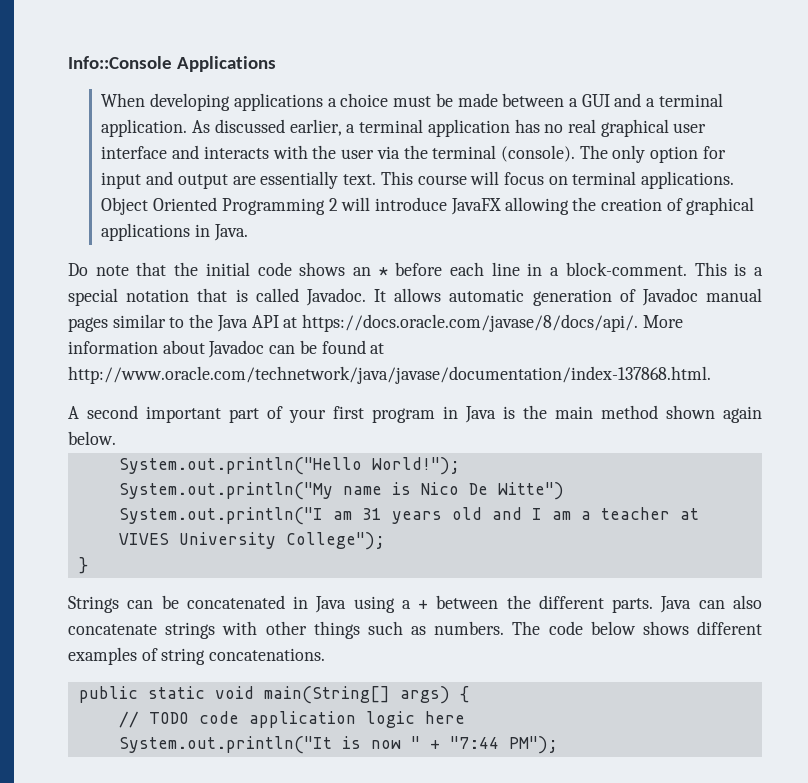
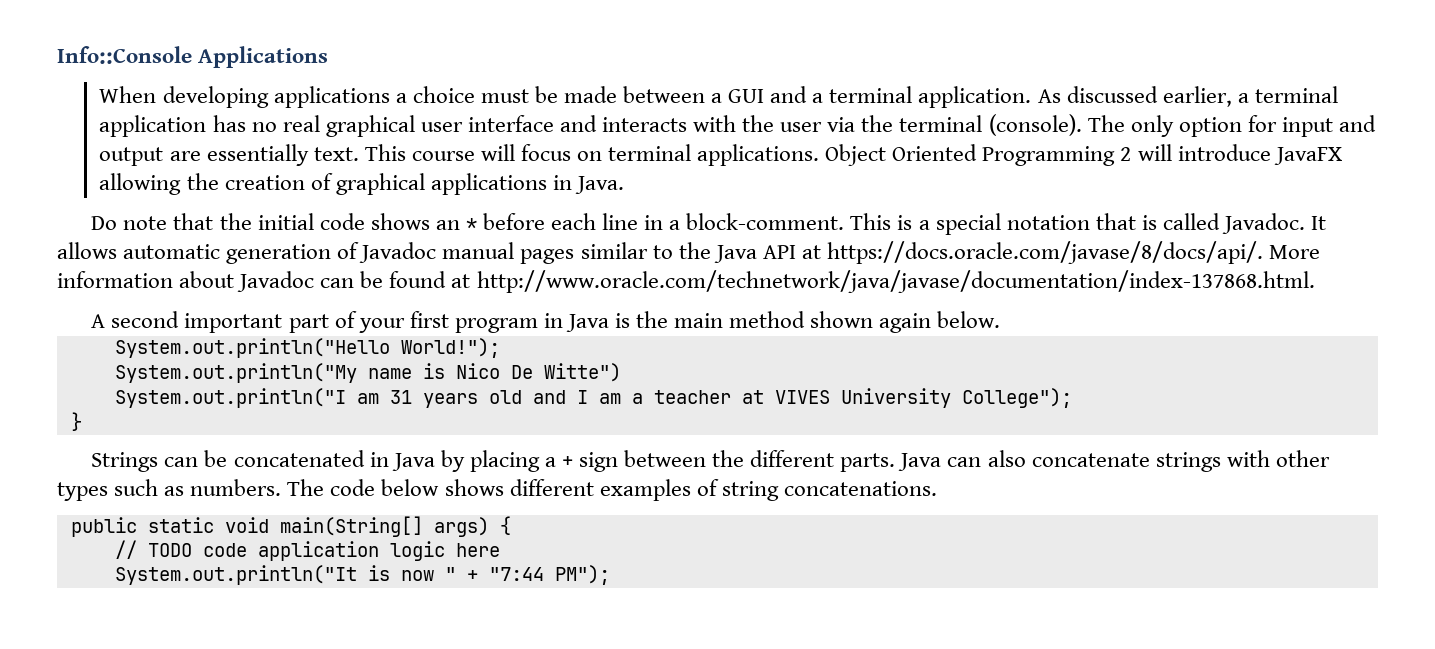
[353,596,395,613] using -> [440,450,540,472] by placing
(429, 604) none -> [579,452,619,472] sign
[313,621,360,639] things -> [57,482,108,501] types

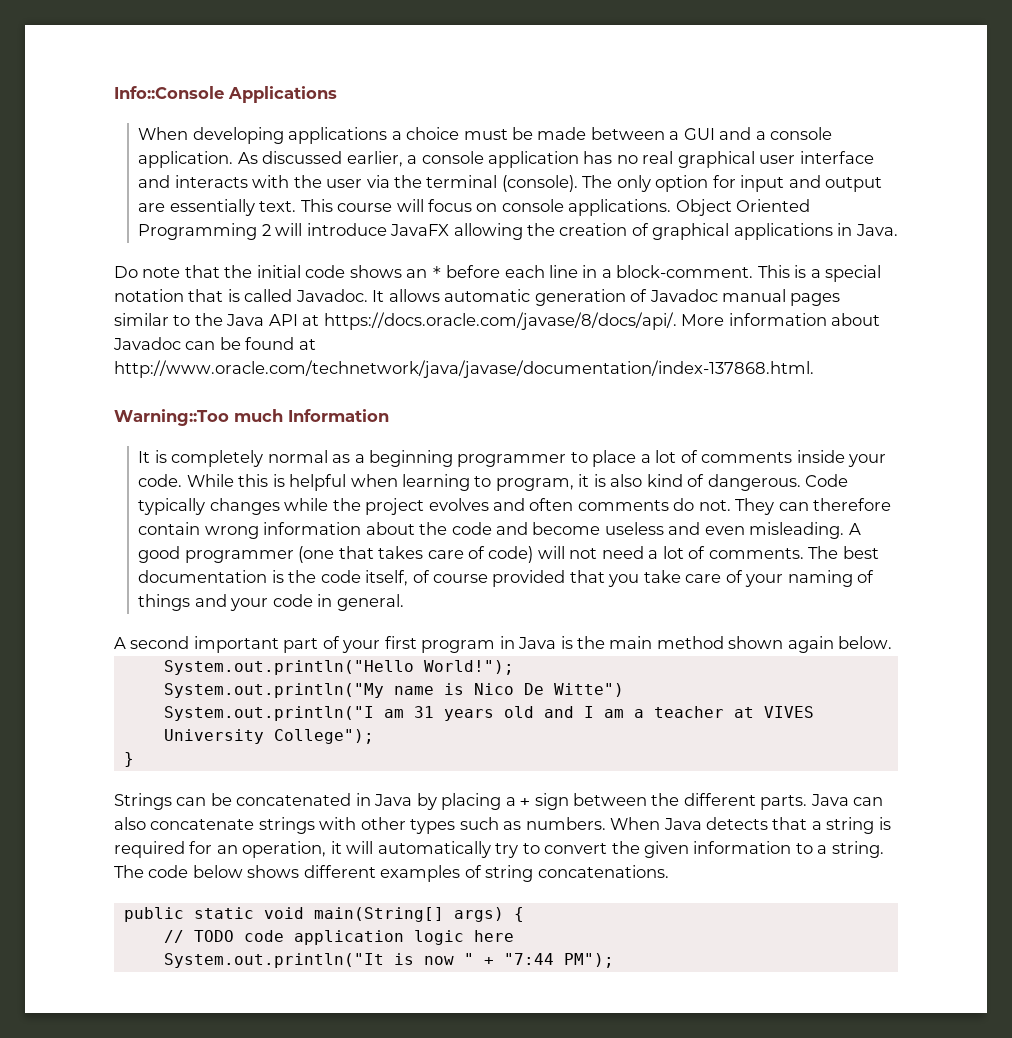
[829,86,913,103] terminal -> [770,127,833,140] console
[1254,86,1338,103] terminal -> [421,151,484,164] console
[608,144,692,161] terminal -> [501,199,564,212] console
(1315, 281) none -> [114,409,389,426] [138,450,887,467] [138,474,849,491] [138,498,892,515] [138,522,861,539] [138,546,879,563] [138,570,875,587] [138,594,404,611] // Warning::Too much Information // It is completely normal as a beginning programmer to place a lot of comments inside your code. While this is helpful when learning to program, it is also kind of dangerous. Code typically changes while the project evolves and often comments do not. They can therefore contain wrong information about the code and become useless and even misleading. A good programmer (one that takes care of code) will not need a lot of comments. The best documentation is the code itself, of course provided that you take care of your naming of things and your code in general.
(282, 487) none -> [610,817,891,834] [114,841,884,858] When Java detects that a string is required for an operation, it will automatically try to convert the given information to a string.

